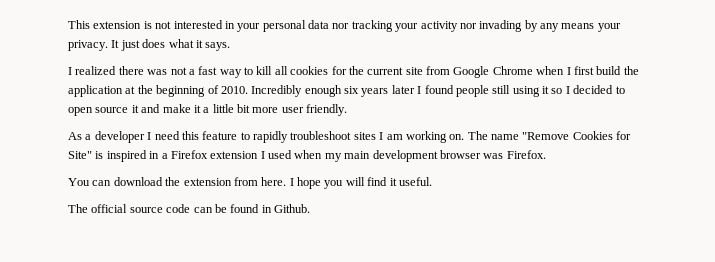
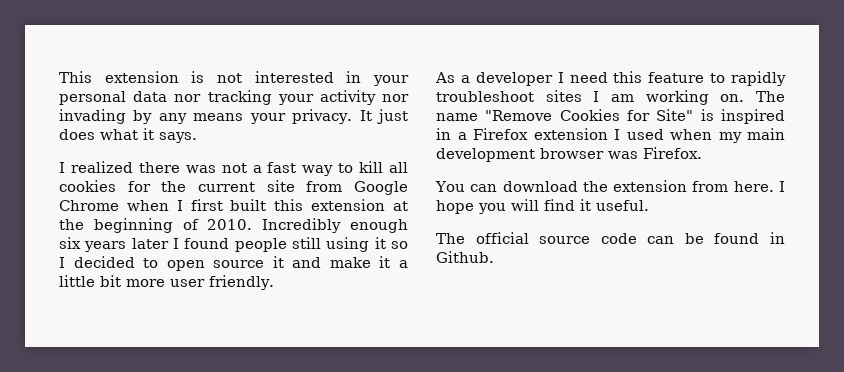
[596,66,639,75] [68,85,123,97] build the application -> [230,199,386,211] built this extension

